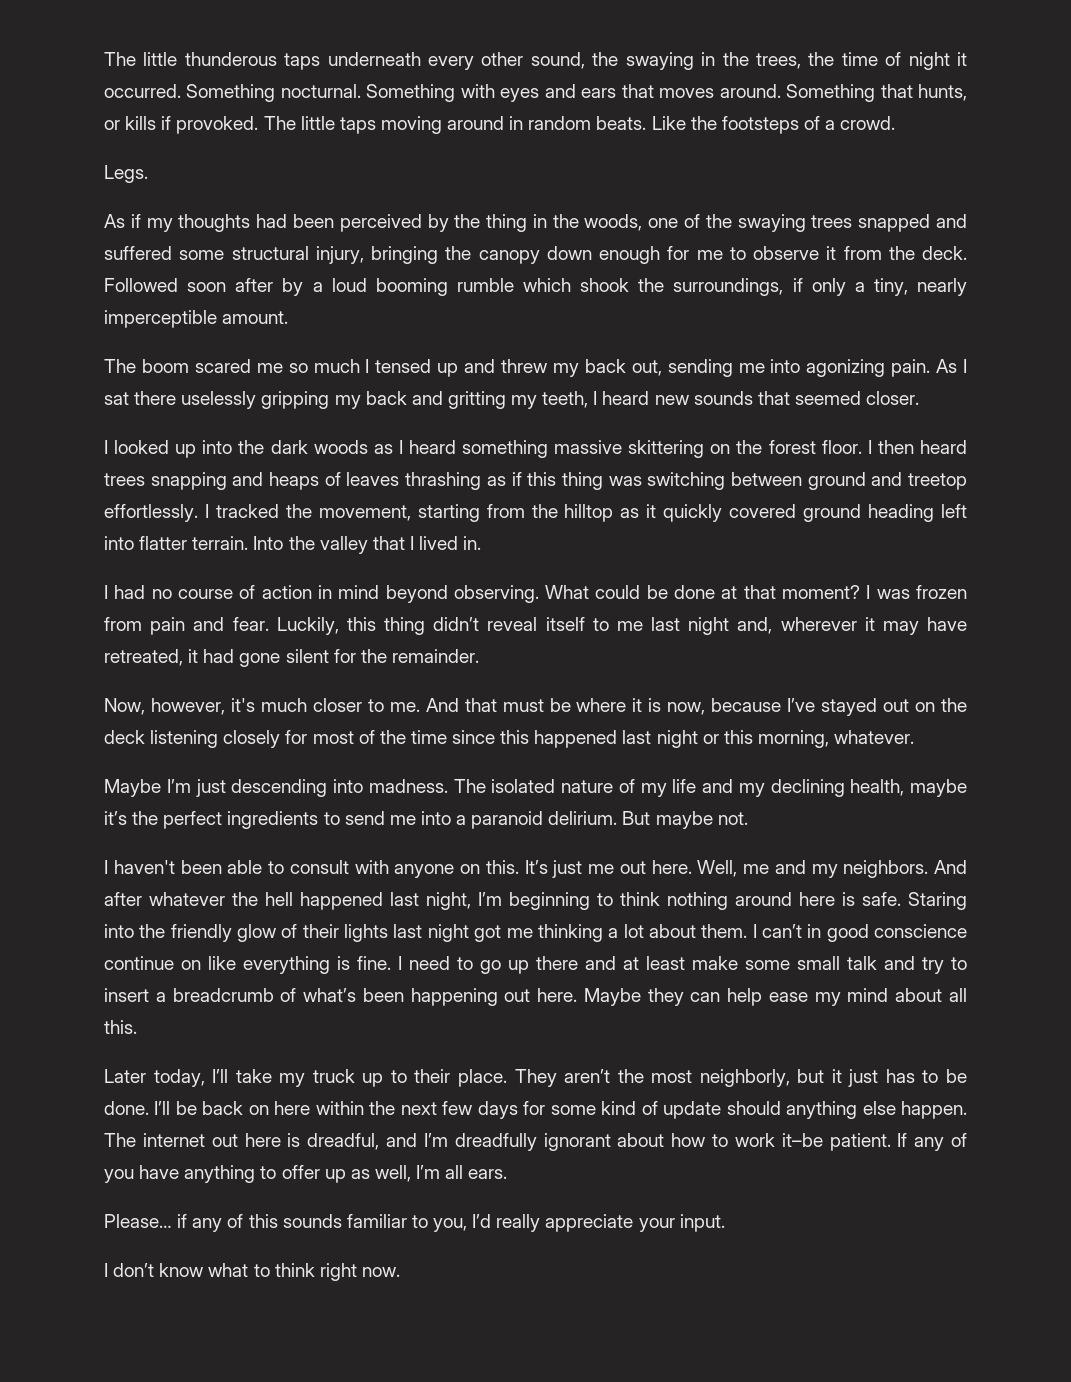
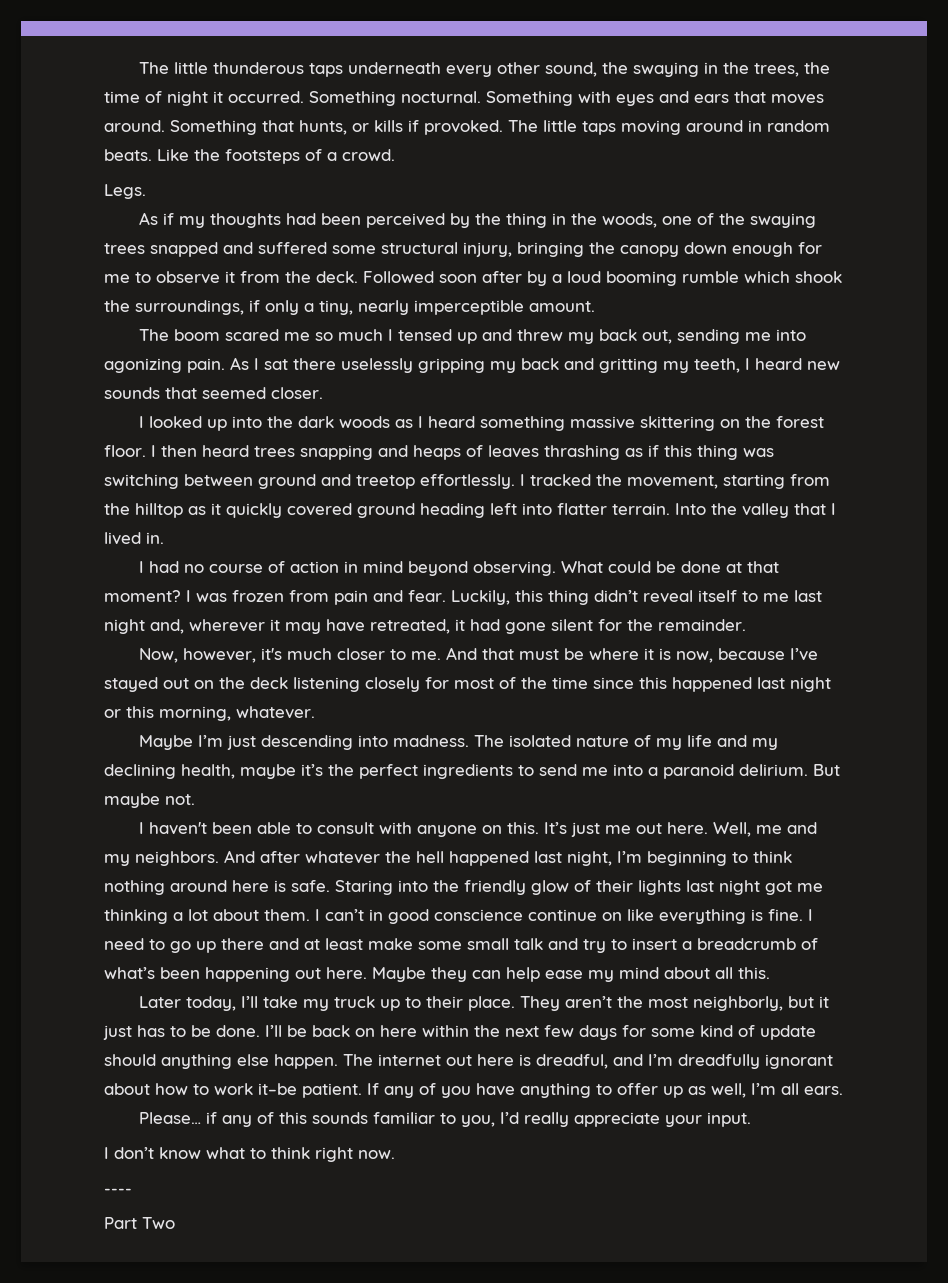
(400, 1272) none -> [104,1188,132,1194] [104,1217,175,1229] // ---- // Part Two

